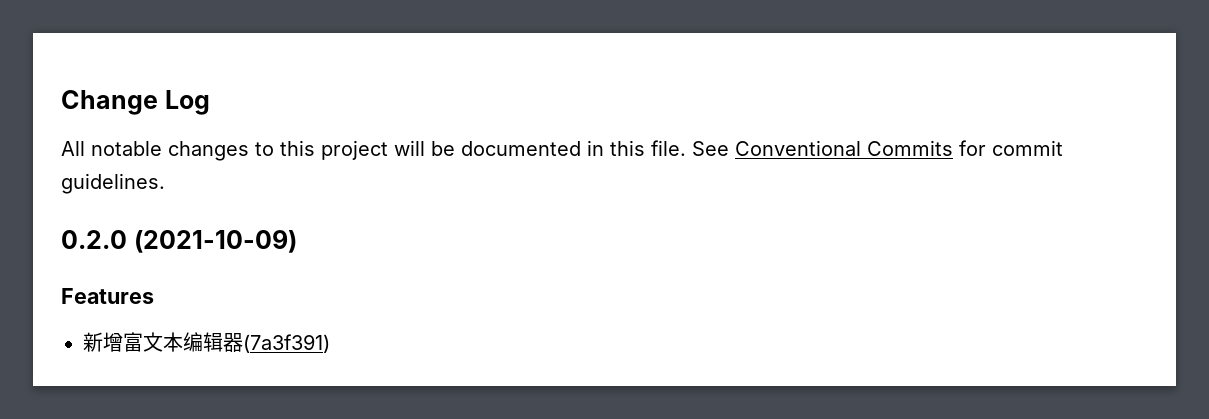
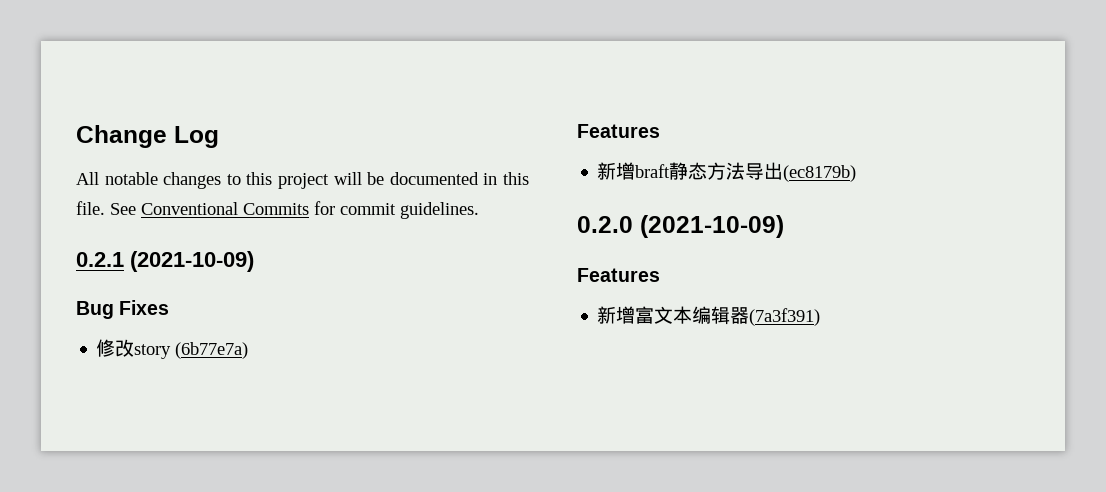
(165, 183) none -> [76,251,254,272] [76,300,170,319] [96,339,249,359] [577,124,660,138] [597,162,857,182] // 0.2.1 (2021-10-09) // Bug Fixes // 修改story (6b77e7a) // Features // 新增braft静态方法导出(ec8179b)

